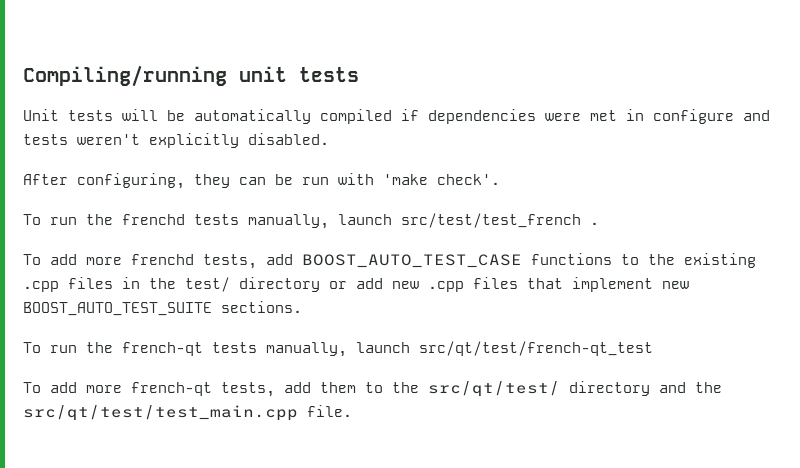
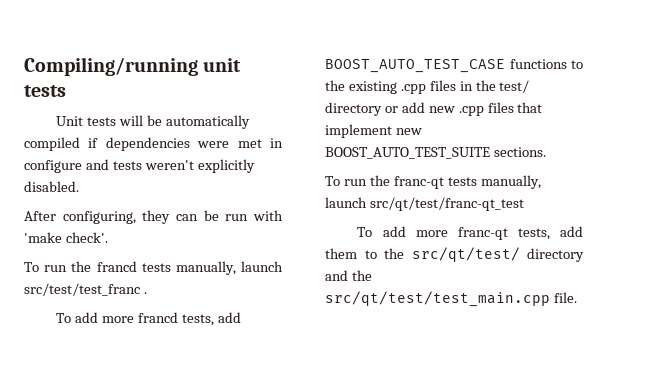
[122,213,581,229] frenchd tests manually, launch src/test/test_french -> [96,261,283,275] [24,283,140,296] francd tests manually, launch src/test/test_franc
[131,254,194,265] frenchd -> [138,312,179,323] francd
[122,341,653,357] [23,382,212,396] french-qt tests manually, launch src/qt/test/french-qt_test // To add more french-qt -> [393,175,541,189] [325,197,524,211] [357,226,508,240] franc-qt tests manually, launch src/qt/test/franc-qt_test // To add more franc-qt

